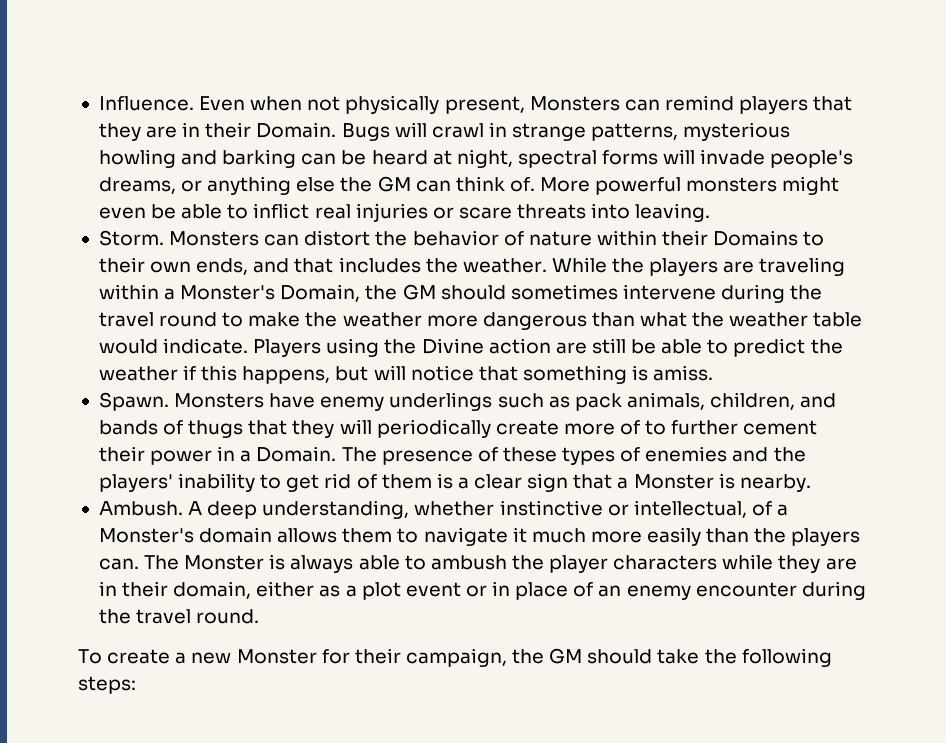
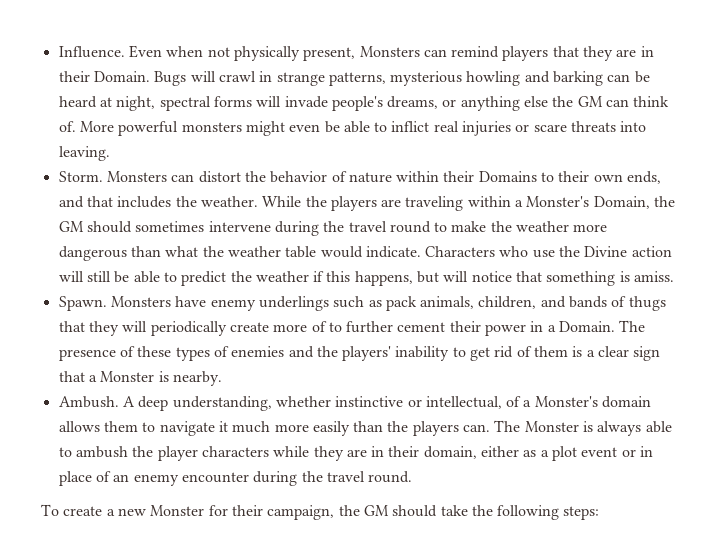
[253,338,380,357] Players using -> [425,246,555,258] Characters who use
[555,342,587,354] are -> [58,271,84,282] will

